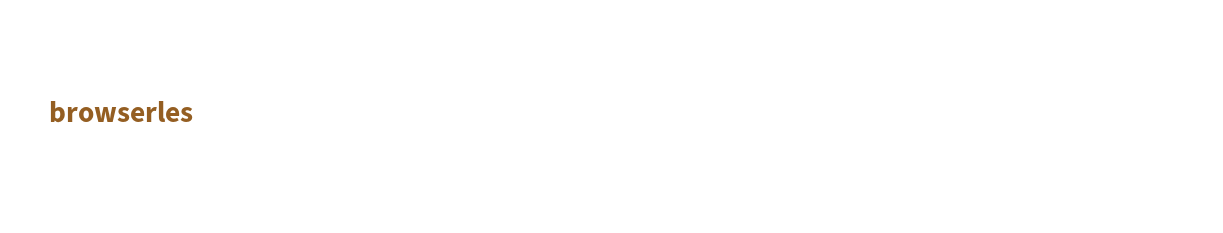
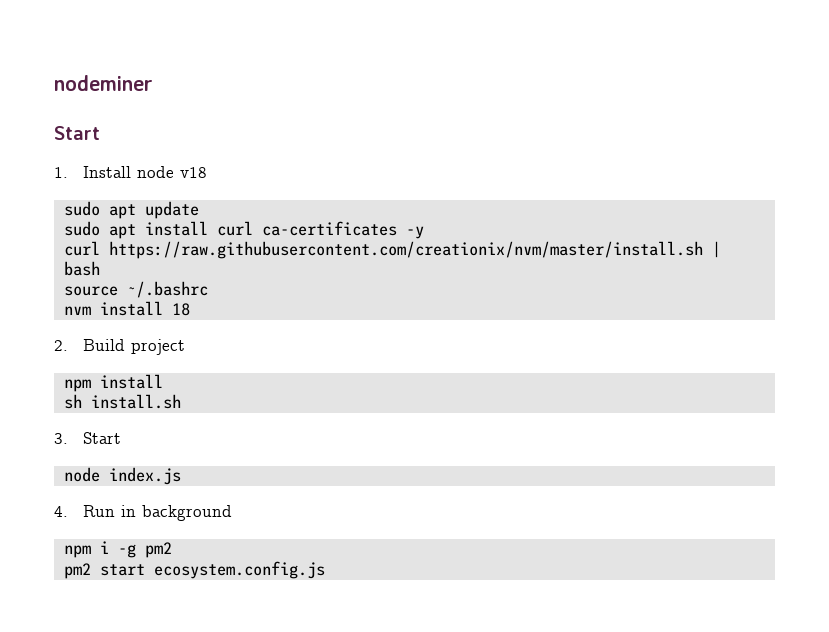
[49,101,193,123] browserles -> [54,75,153,91] [54,126,100,140] [54,166,208,178] [63,201,199,219] [63,221,424,239] [63,241,721,259] [63,261,100,276] [63,281,208,298] [63,301,190,316] [54,339,186,355] [63,374,163,392] [63,394,181,409] [54,432,122,444] [63,467,181,485] [54,505,233,521] [63,541,172,558] [63,561,325,579] nodeminer // Start // 1. Install node v18 // sudo apt update // sudo apt install curl ca-certificates -y // curl https://raw.githubusercontent.com/creationix/nvm/master/install.sh | bash // source ~/.bashrc // nvm install 18 // 2. Build project // npm install // sh install.sh // 3. Start // node index.js // 4. Run in background // npm i -g pm2 // pm2 start ecosystem.config.js

